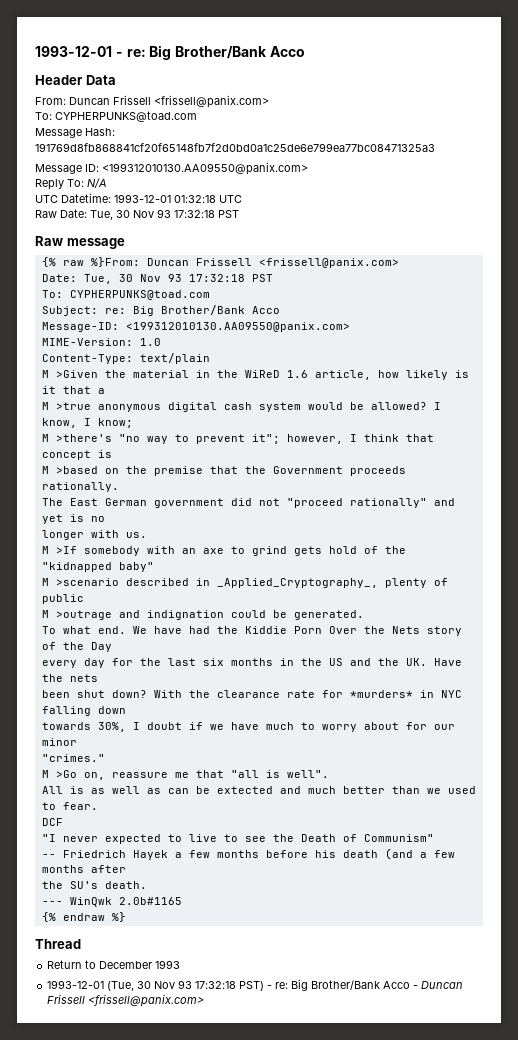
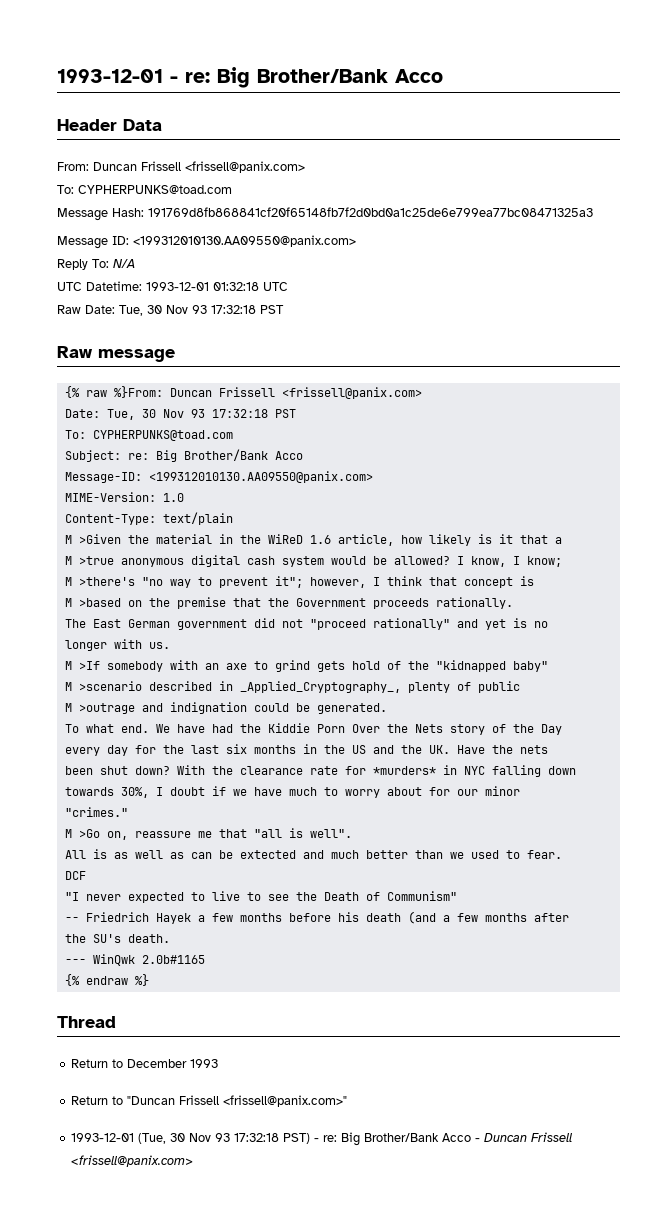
(181, 964) none -> [71,1095,348,1107] // Return to "Duncan Frissell <frissell@panix.com>"

